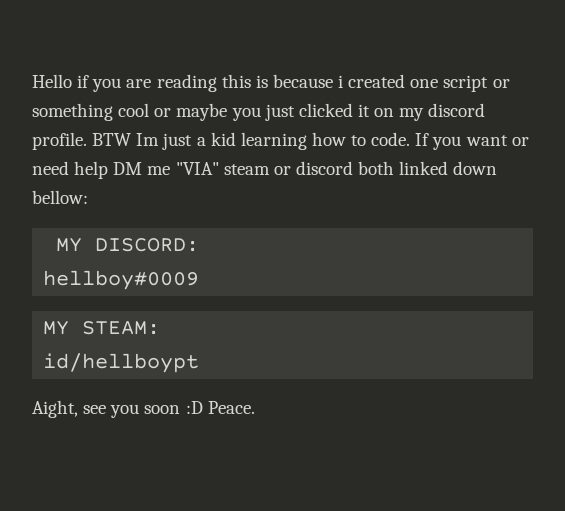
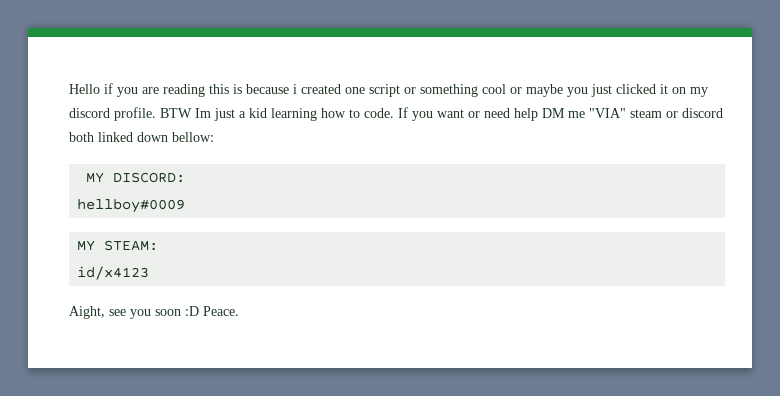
[43,353,200,373] id/hellboypt -> [77,266,150,280] id/x4123

